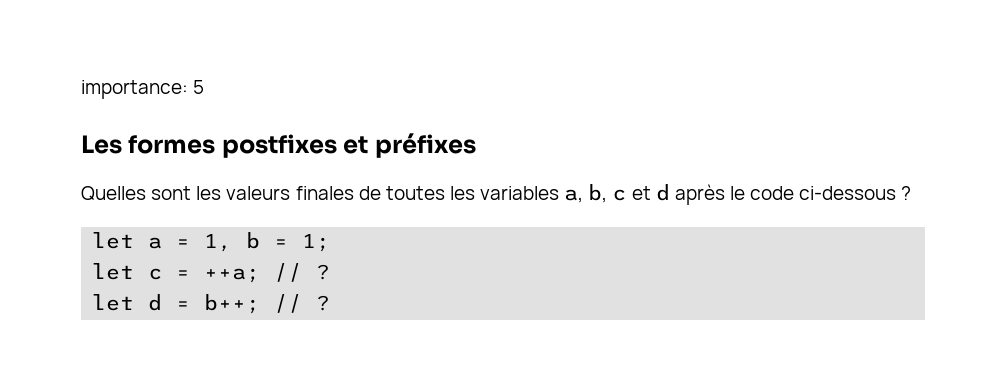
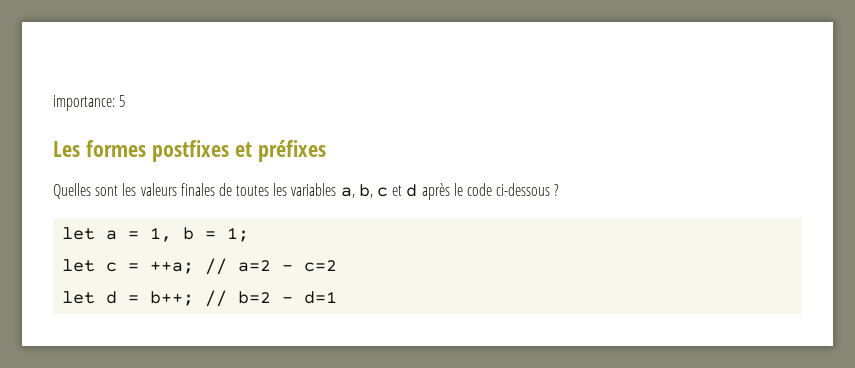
[316,264,331,280] ? -> [238,260,338,272] a=2 - c=2
[316,295,331,311] ? -> [238,291,338,304] b=2 - d=1

